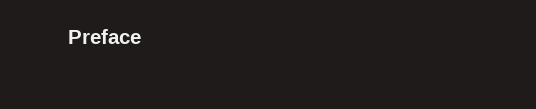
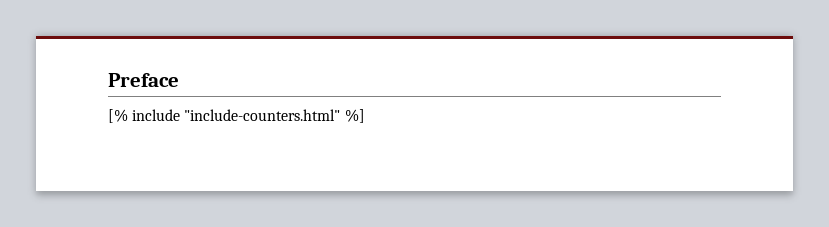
(141, 36) none -> [108,109,365,123] // [% include "include-counters.html" %]

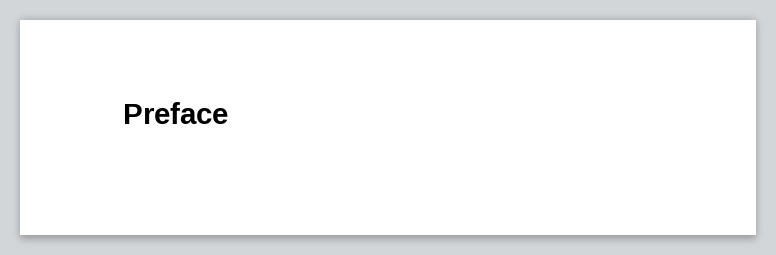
[108,109,365,123] // [% include "include-counters.html" %] -> (228, 113) none

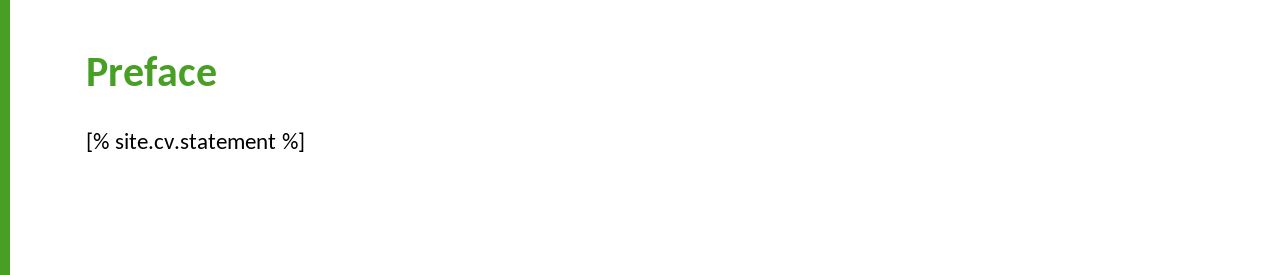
(228, 113) none -> [86,132,306,152] // [% site.cv.statement %]

